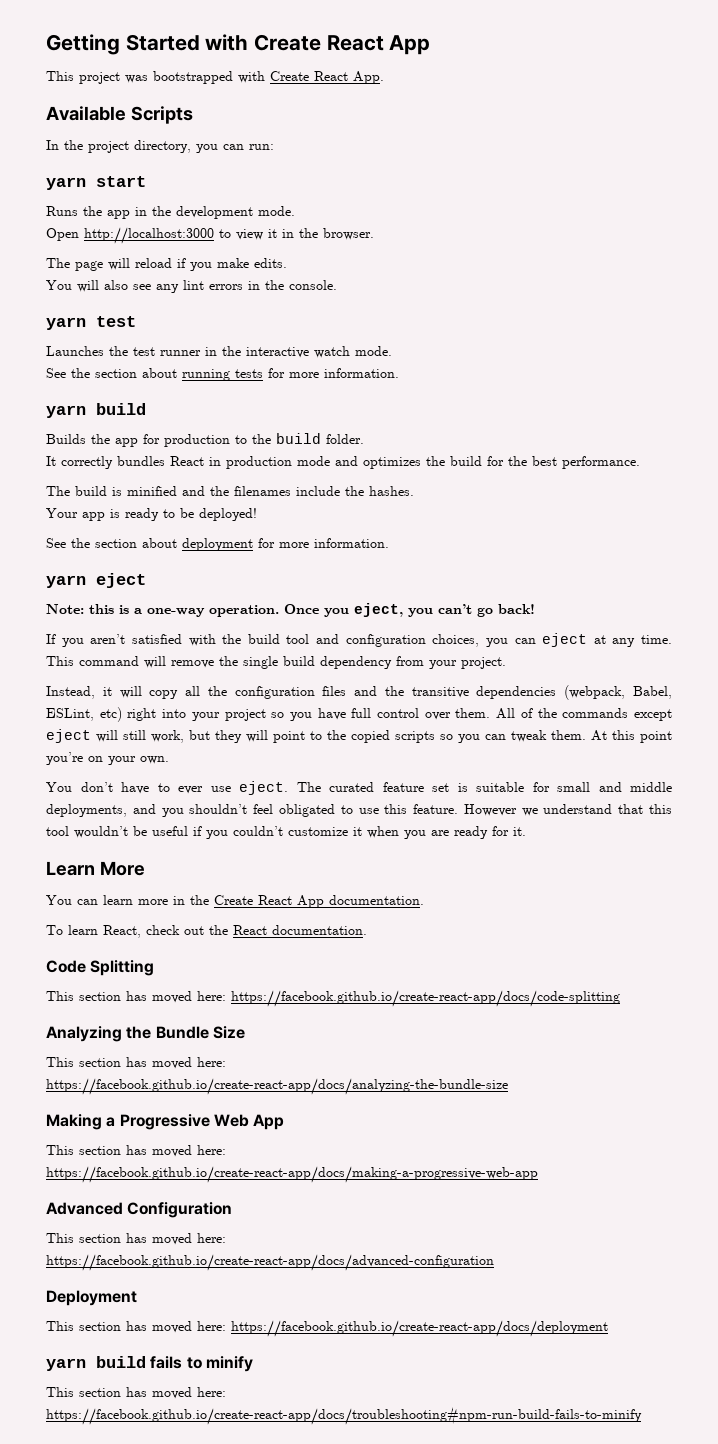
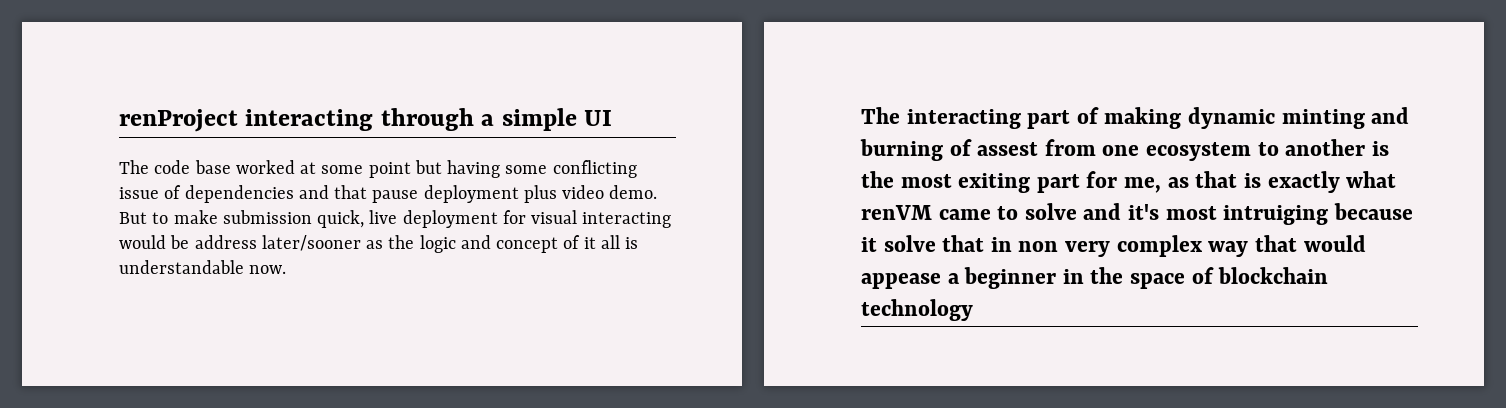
[46,34,431,55] [46,71,384,84] [46,106,193,124] [46,140,274,153] [46,176,146,190] [46,206,295,219] [46,227,374,244] [46,258,287,271] [46,280,337,293] [46,316,136,330] [46,346,392,358] [46,368,399,381] [46,403,146,418] [46,433,364,447] [46,456,640,469] [46,486,414,496] [46,508,257,521] [46,538,389,551] [46,573,146,588] [46,603,535,617] [46,633,672,647] [46,656,506,669] [46,685,672,700] [46,707,672,722] [46,729,672,743] [46,752,169,765] [46,781,672,795] [46,804,672,817] [46,826,526,839] [46,861,145,876] [46,895,424,908] [46,925,367,938] [46,960,155,976] [46,990,620,1007] [46,1026,245,1042] [46,1057,226,1069] [46,1078,508,1095] [46,1114,285,1130] [46,1145,226,1157] [46,1166,538,1183] [46,1202,233,1218] [46,1233,226,1245] [46,1254,494,1271] [46,1290,137,1306] [46,1320,608,1337] [46,1356,253,1372] [46,1387,226,1399] [46,1407,642,1425] Getting Started with Create React App // This project was bootstrapped with Create React App. // Available Scripts // In the project directory, you can run: // yarn start // Runs the app in the development mode. // Open http://localhost:3000 to view it in the browser. // The page will reload if you make edits. // You will also see any lint errors in the console. // yarn test // Launches the test runner in the interactive watch mode. // See the section about running tests for more information. // yarn build // Builds the app for production to the build folder. // It correctly bundles React in production mode and optimizes the build for the best performance. // The build is minified and the filenames include the hashes. // Your app is ready to be deployed! // See the section about deployment for more information. // yarn eject // Note: this is a one-way operation. Once you eject, you can’t go back! // If you aren’t satisfied with the build tool and configuration choices, you can eject at any time. This command will remove the single build dependency from your project. // Instead, it will copy all the configuration files and the transitive dependencies (webpack, Babel, ESLint, etc) right into your project so you have full control over them. All of the commands except eject will still work, but they will point to the copied scripts so you can tweak them. At this point you’re on your own. // You don’t have to ever use eject. The curated feature set is suitable for small and middle deployments, and you shouldn’t feel obligated to use this feature. However we understand that this tool wouldn’t be useful if you couldn’t customize it when you are ready for it. // Learn More // You can learn more in the Create React App documentation. // To learn React, check out the React documentation. // Code Splitting // This section has moved here: https://facebook.github.io/create-react-app/docs/code-splitting // Analyzing the Bundle Size // This section has moved here: https://facebook.github.io/create-react-app/docs/analyzing-the-bundle-size // Making a Progressive Web App // This section has moved here: https://facebook.github.io/create-react-app/docs/making-a-progressive-web-app // Advanced Configuration // This section has moved here: https://facebook.github.io/create-react-app/docs/advanced-configuration // Deployment // This section has moved here: https://facebook.github.io/create-react-app/docs/deployment // yarn build fails to minify // This section has moved here: https://facebook.github.io/create-react-app/docs/troubleshooting#npm-run-build-fails-to-minify -> [119,108,613,132] [119,160,637,178] [119,185,658,203] [119,210,672,228] [119,235,639,253] [119,260,287,274] [861,107,1410,129] [860,139,1389,161] [861,171,1397,193] [861,203,1413,225] [861,235,1366,257] [861,267,1329,289] [861,299,973,321] renProject interacting through a simple UI // The code base worked at some point but having some conflicting issue of dependencies and that pause deployment plus video demo. But to make submission quick, live deployment for visual interacting would be address later/sooner as the logic and concept of it all is understandable now. // The interacting part of making dynamic minting and burning of assest from one ecosystem to another is the most exiting part for me, as that is exactly what renVM came to solve and it's most intruiging because it solve that in non very complex way that would appease a beginner in the space of blockchain technology

